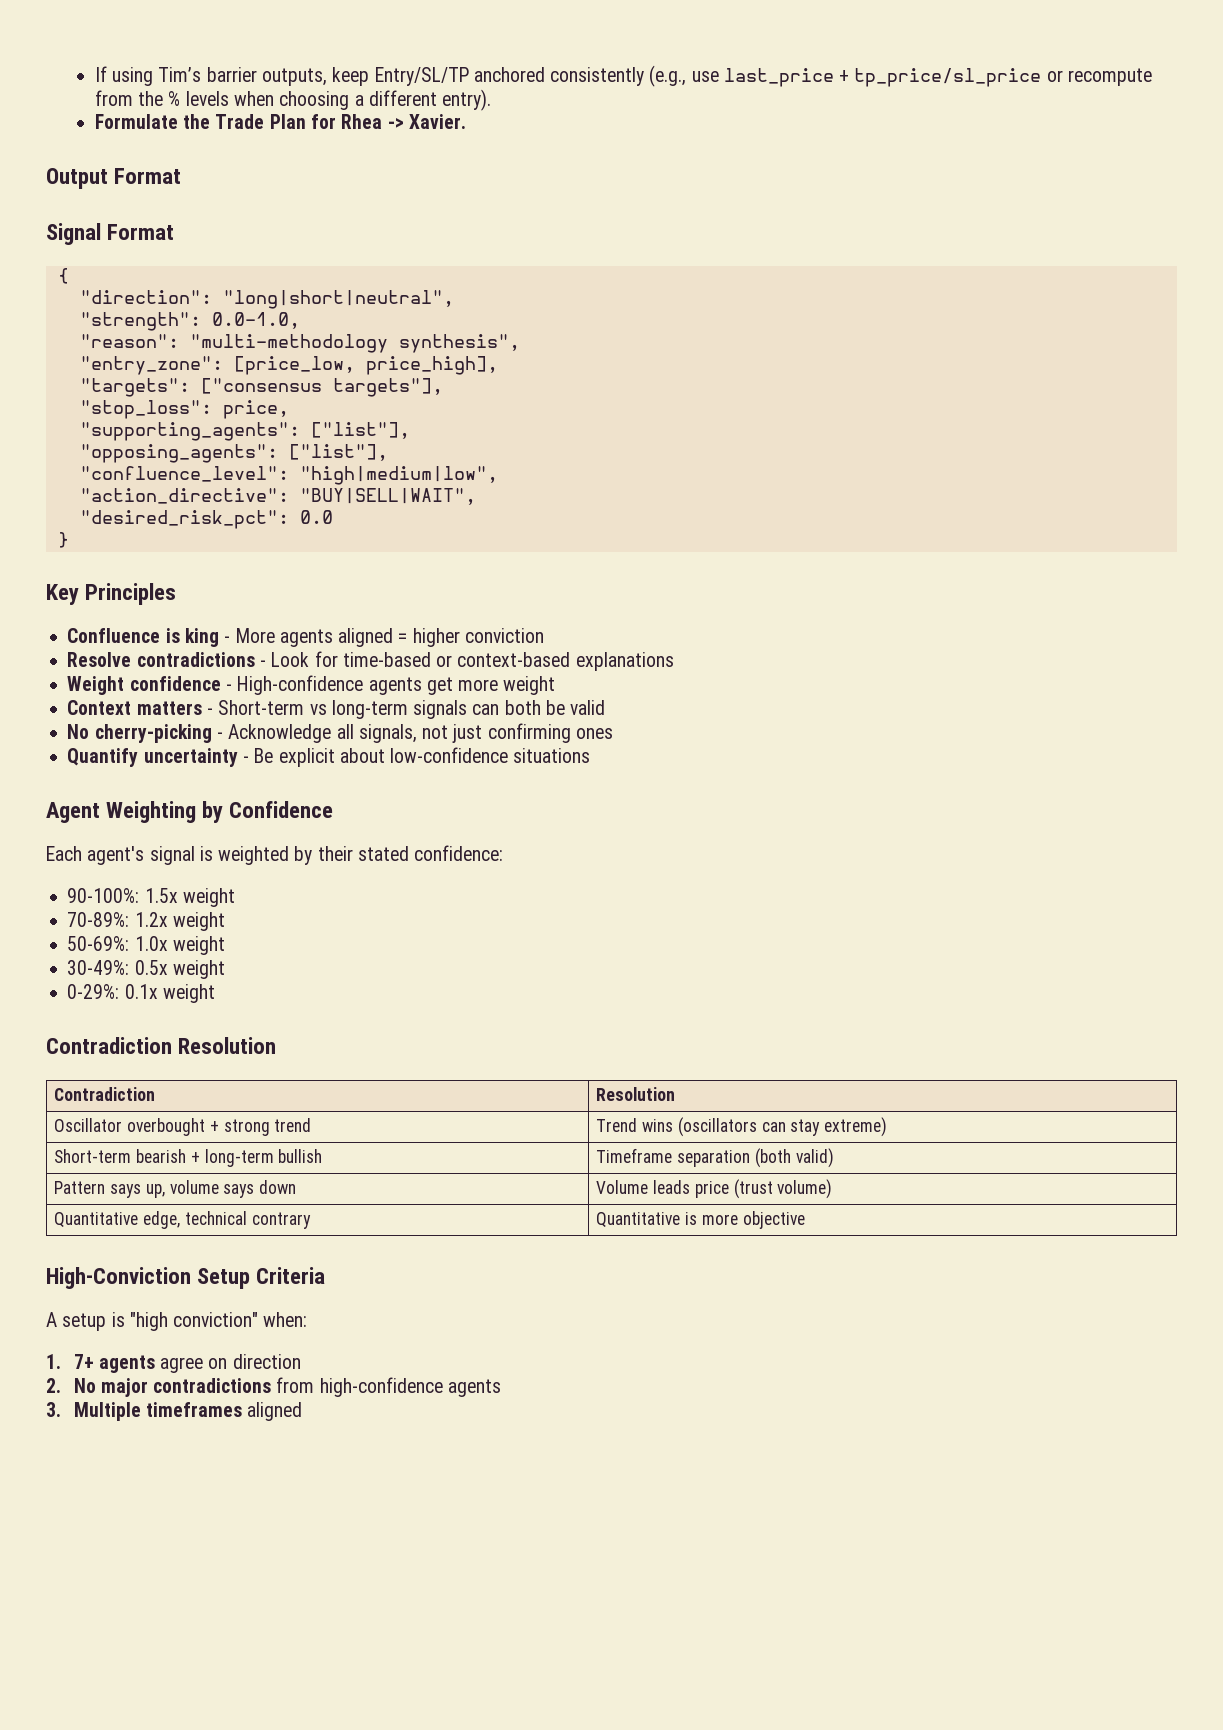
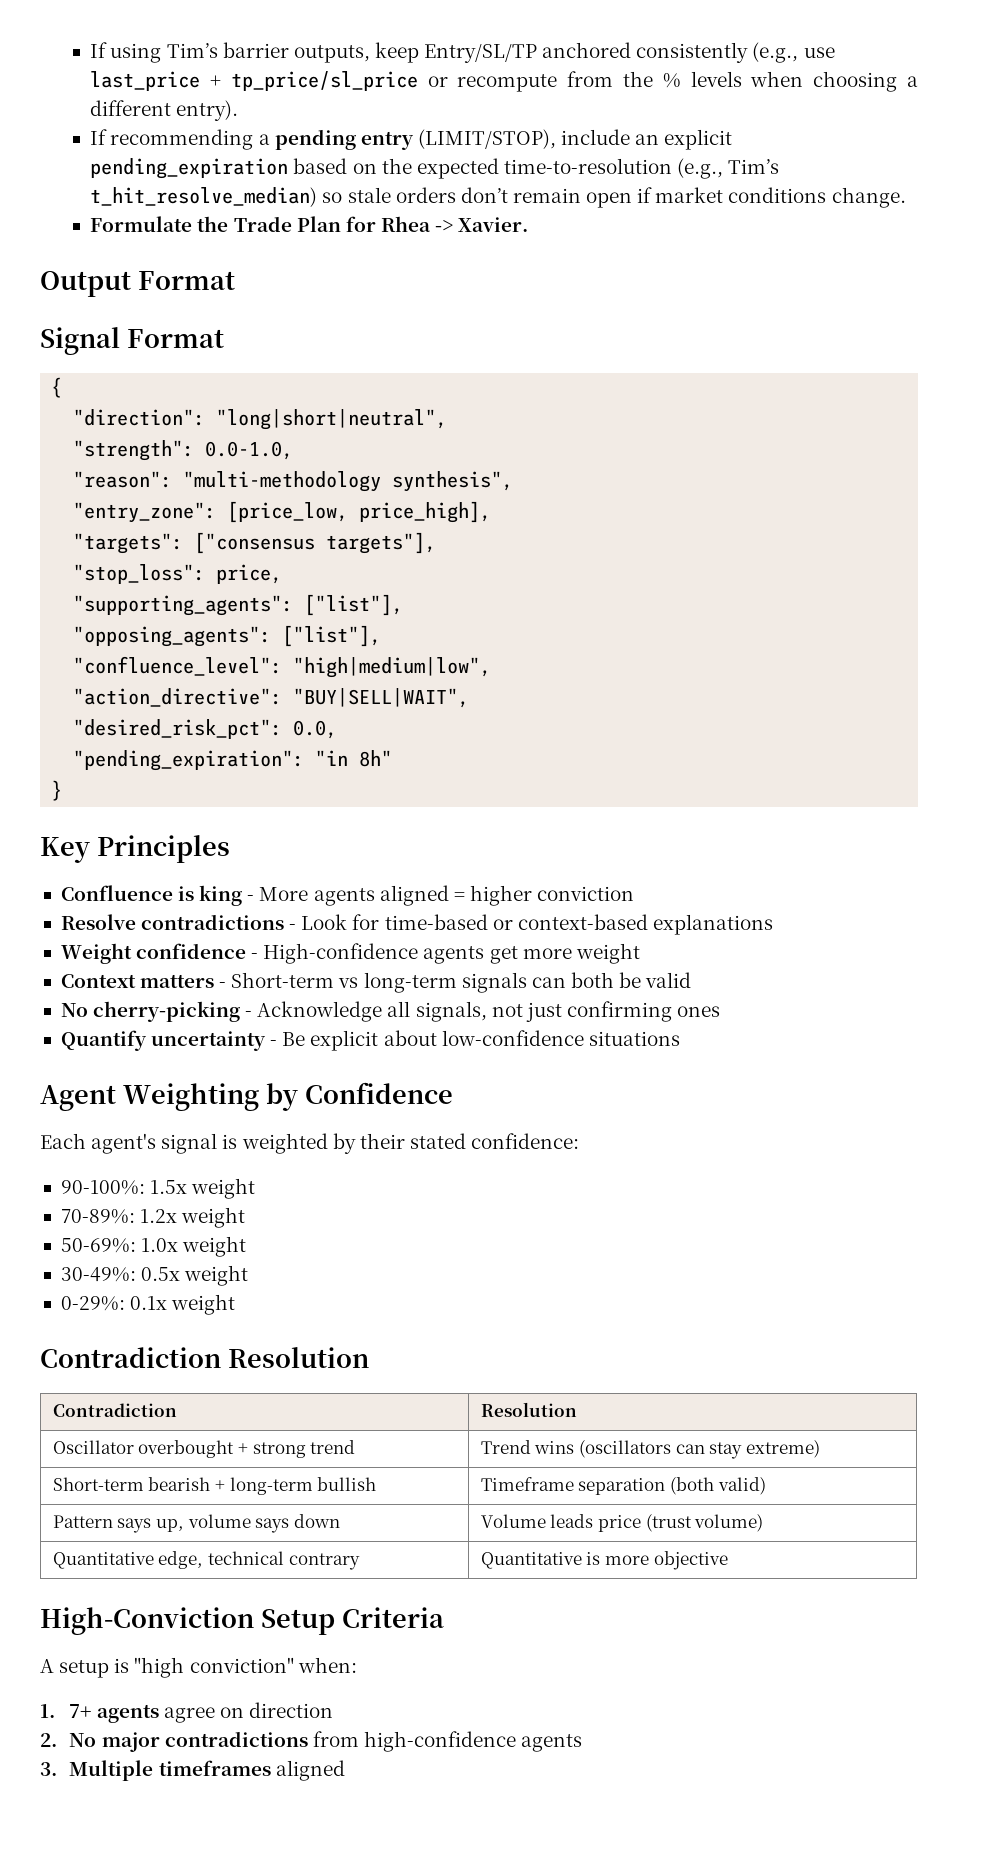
(492, 100) none -> [90,129,733,150] [90,158,780,179] [90,187,906,208] // If recommending a pending entry (LIMIT/STOP), include an explicit pending_expiration based on the expected time-to-resolution (e.g., Tim’s t_hit_resolve_median) so stale orders don’t remain open if market conditions change.
[299,510,333,524] 0.0 -> [293,720,338,739] [73,750,393,771] 0.0, // "pending_expiration": "in 8h"

